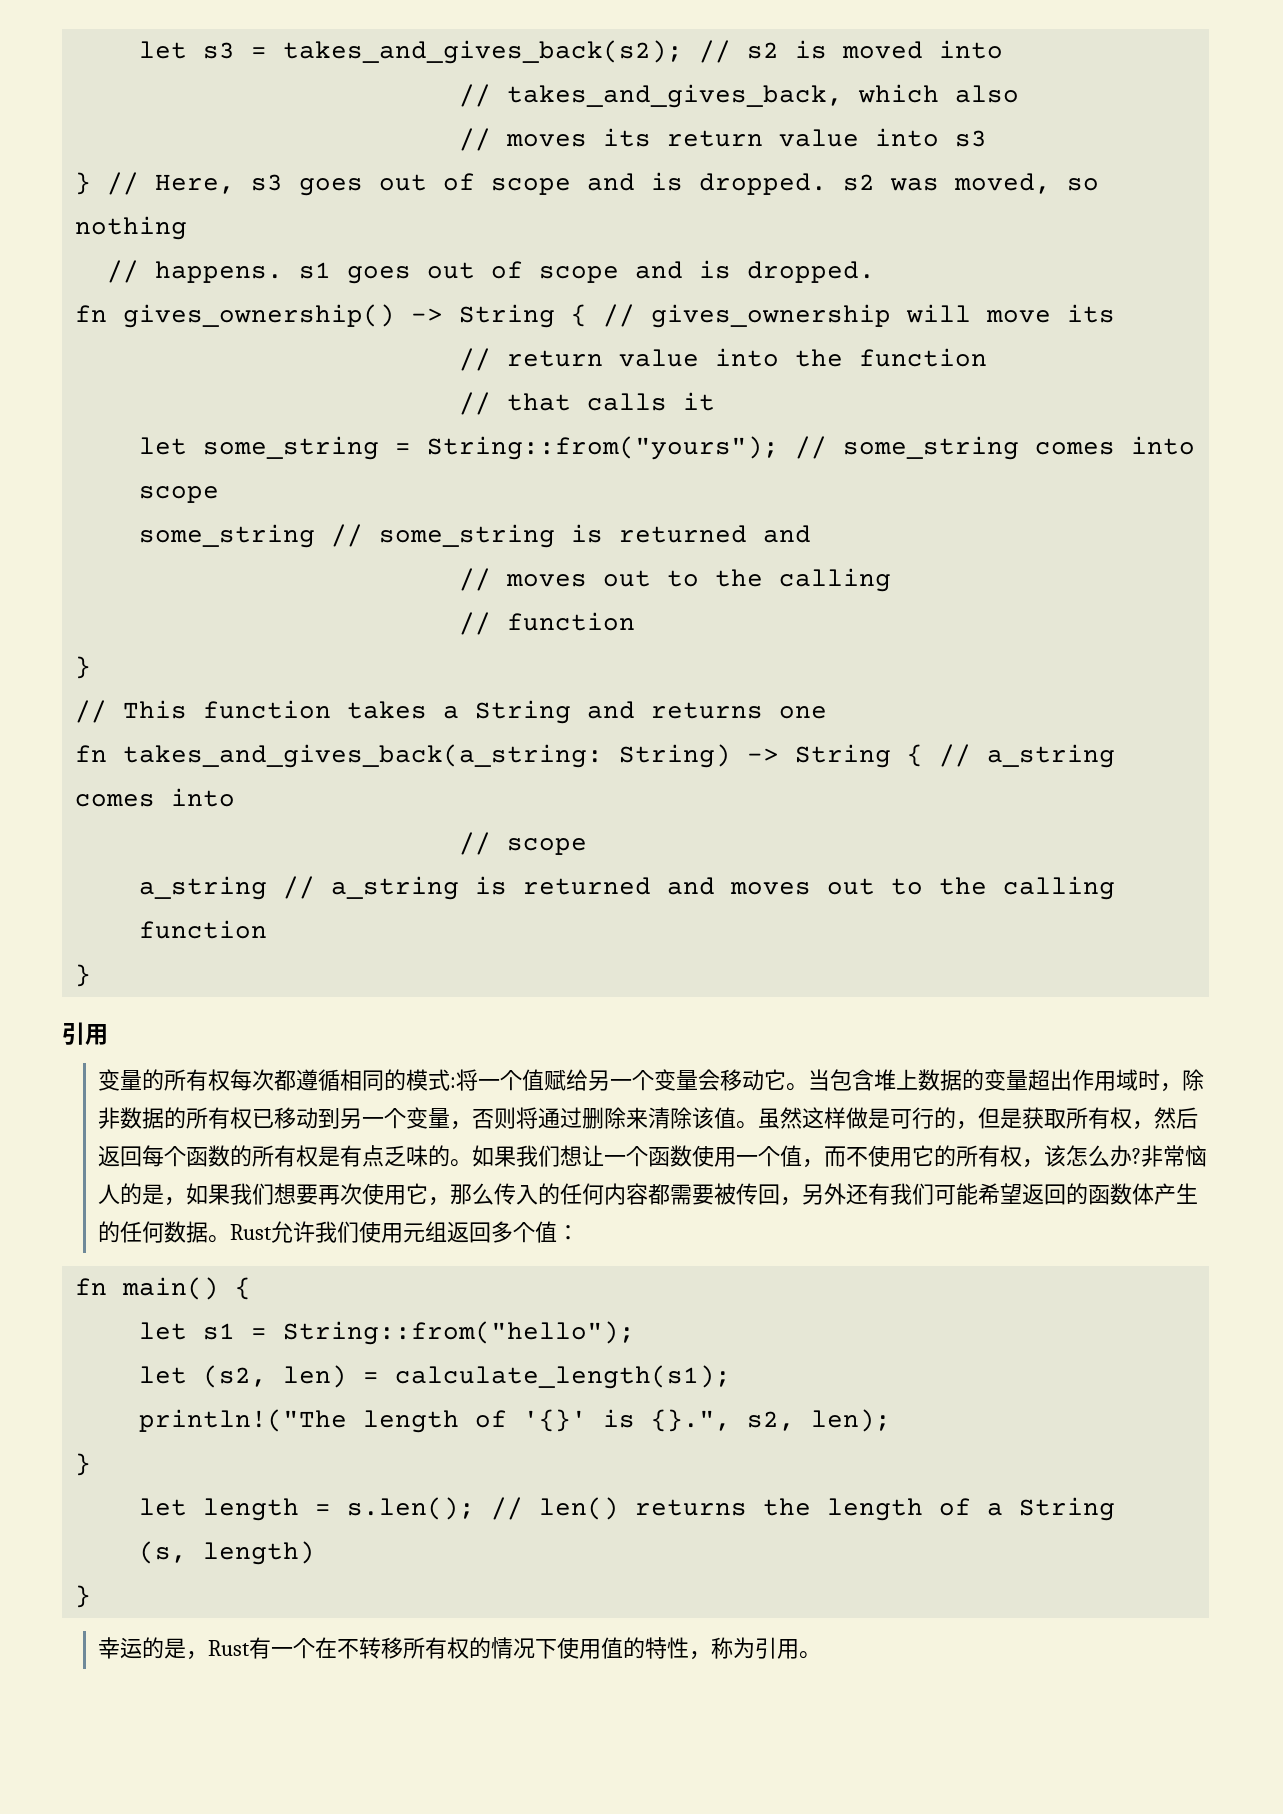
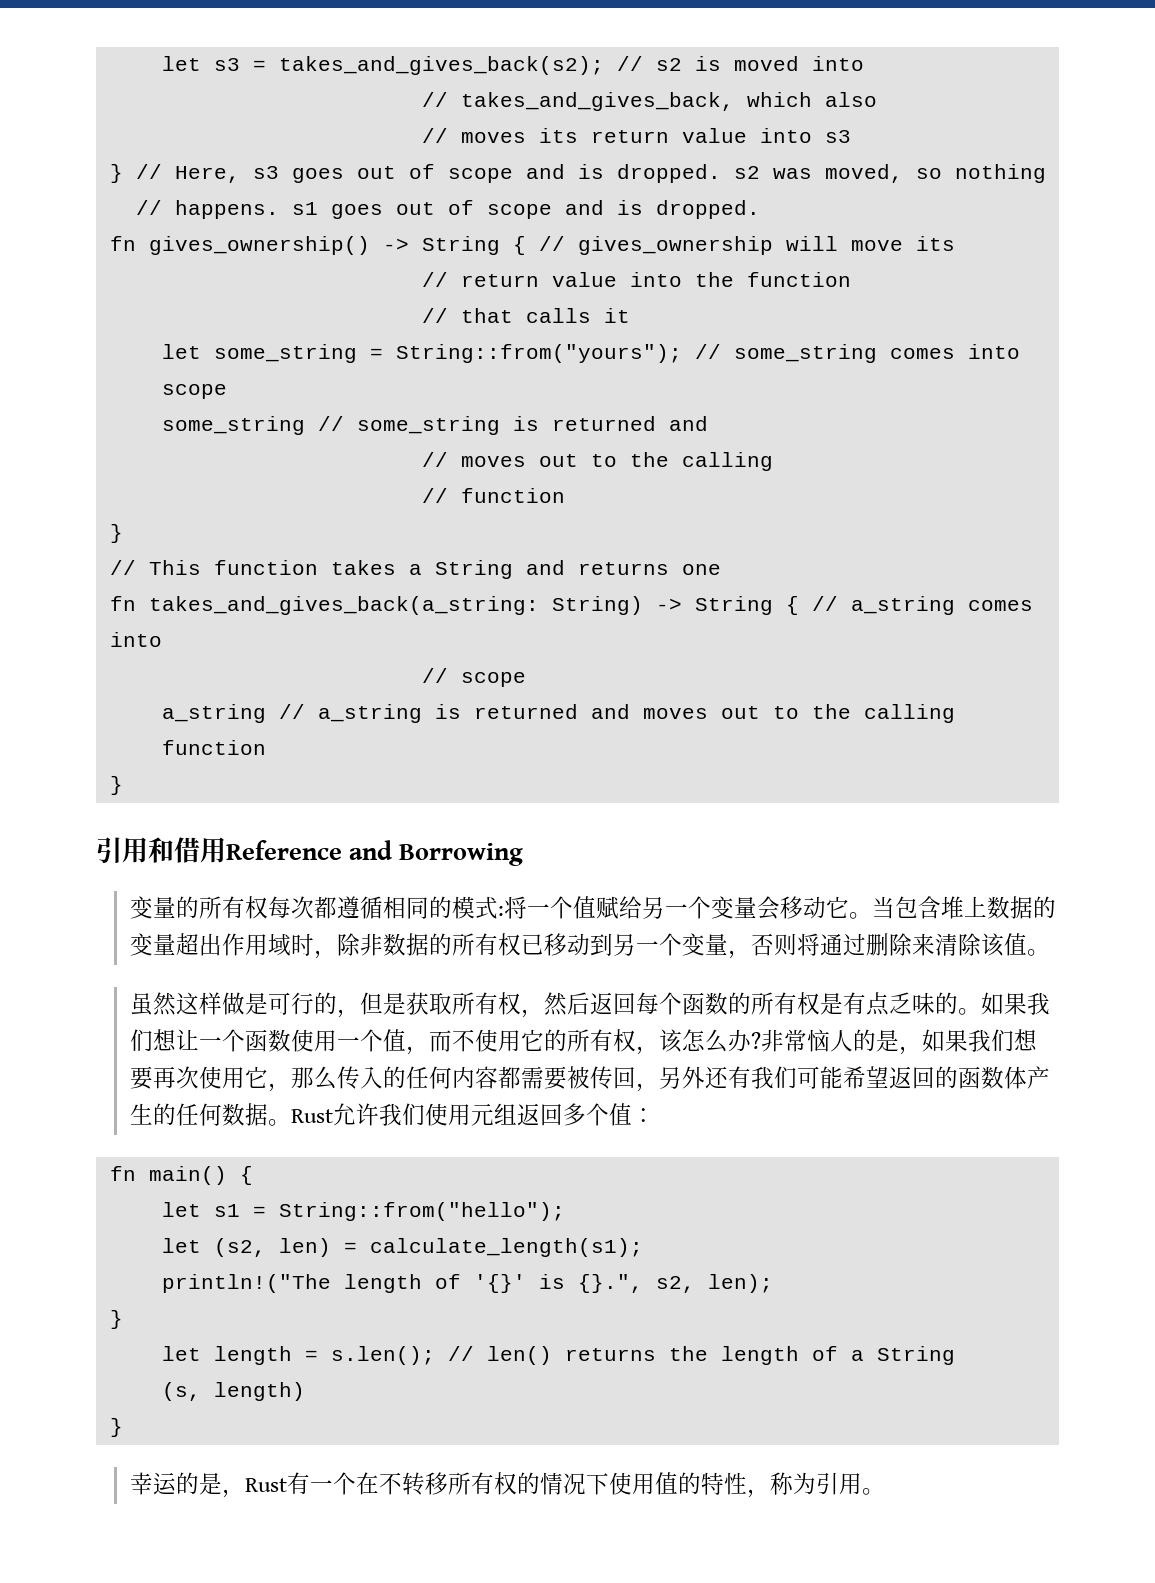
(108, 1034) none -> [148,837,524,866] 和借用Reference and Borrowing
(759, 1125) none -> (1050, 952) //

